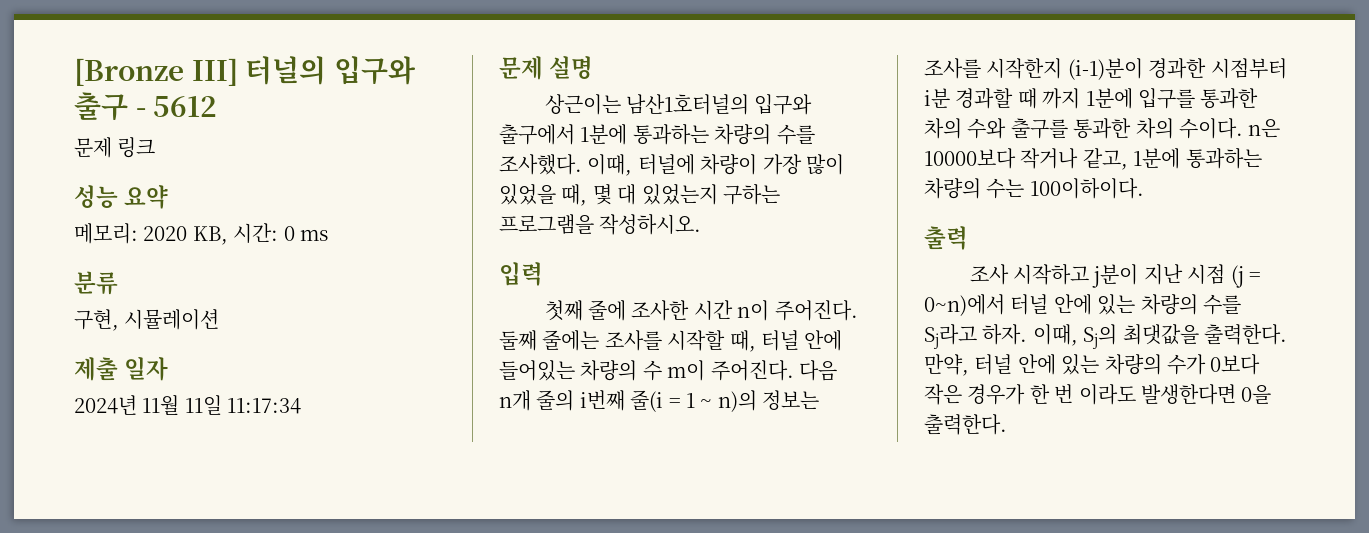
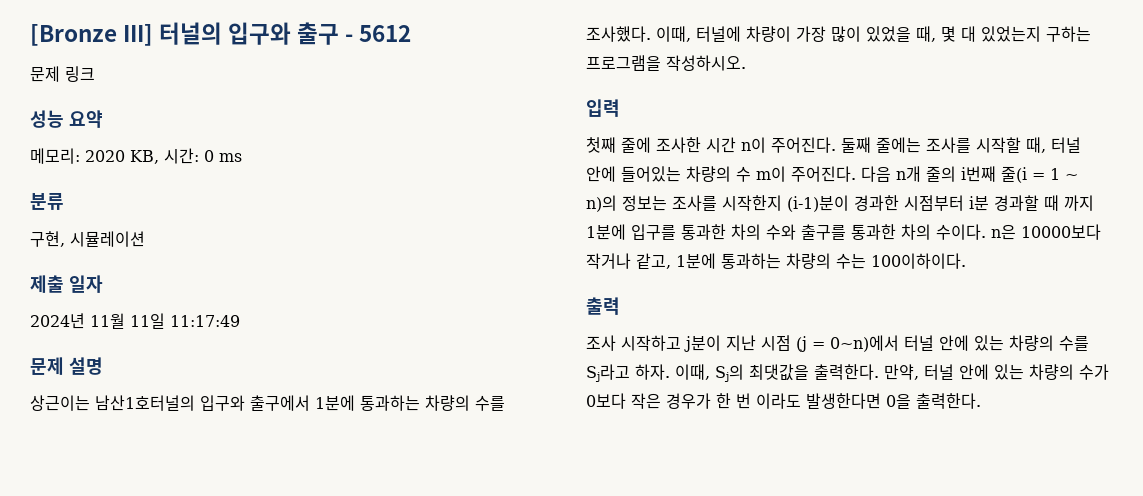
[227,398,302,414] 11:17:34 -> [170,315,240,327] 11:17:49

